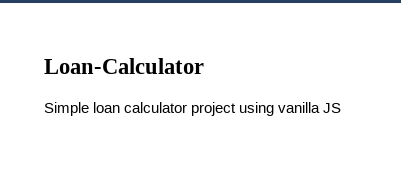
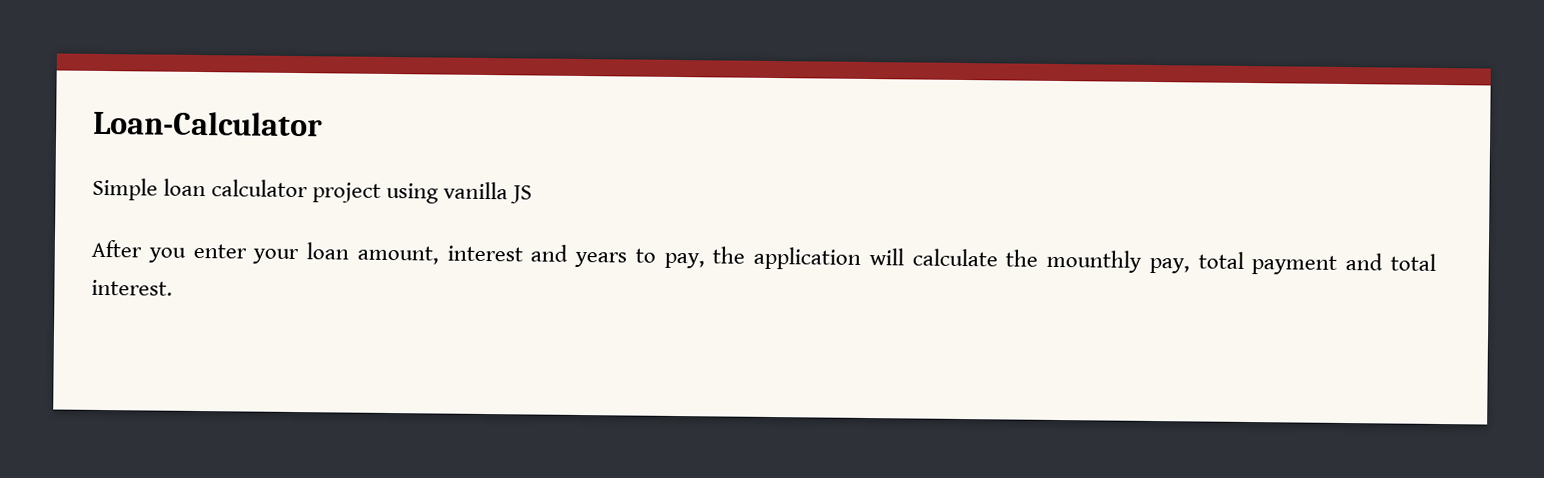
(342, 108) none -> [91,239,1437,275] [91,279,173,296] // After you enter your loan amount, interest and years to pay, the application will calculate the mounthly pay, total payment and total interest.

